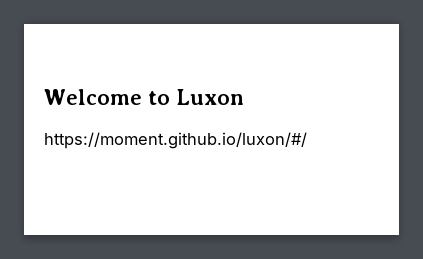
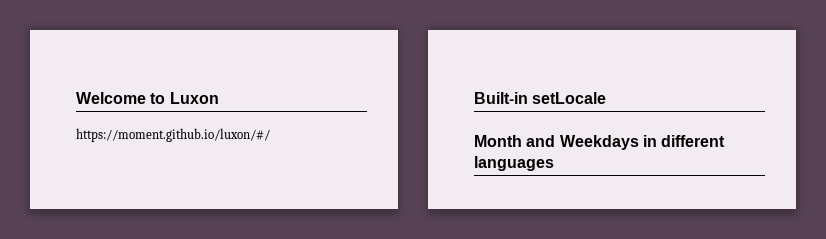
(307, 140) none -> [474,92,607,104] [474,135,726,150] [474,156,554,171] // Built-in setLocale // Month and Weekdays in different languages

